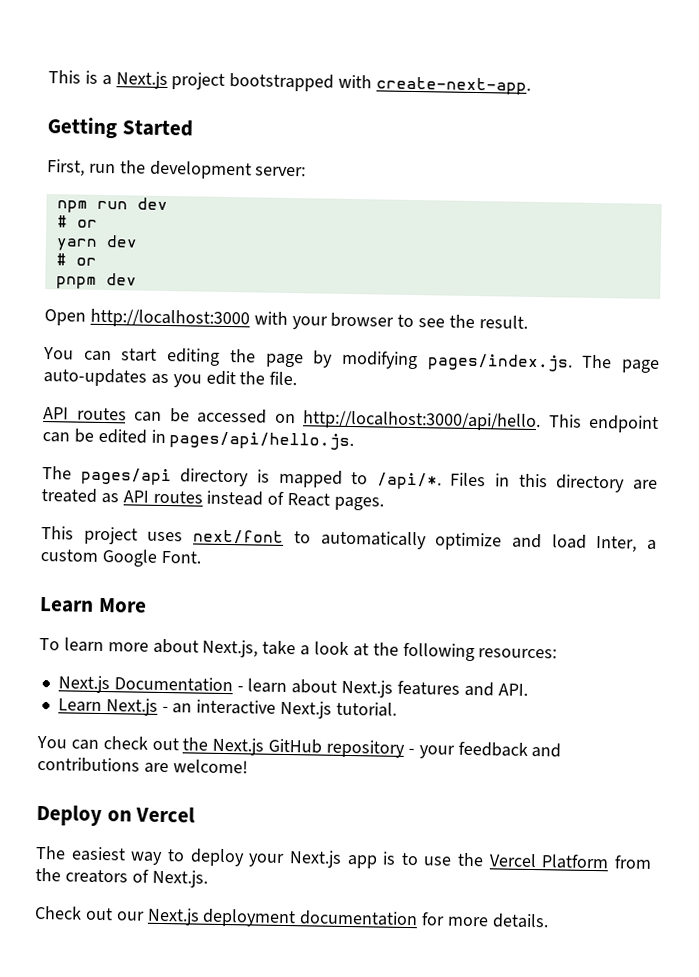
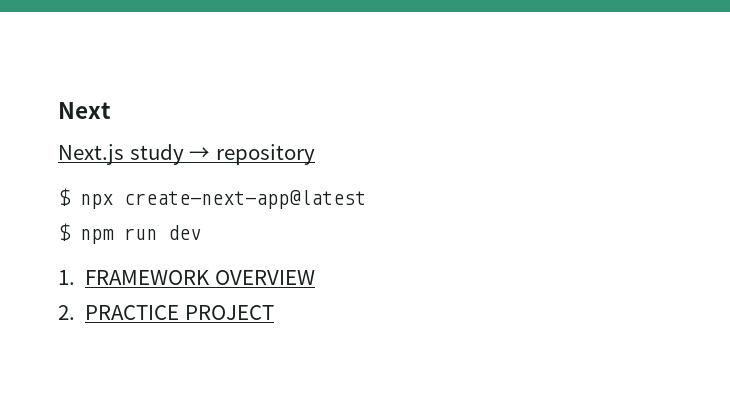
[48,70,532,95] [47,117,193,139] [47,159,307,180] [56,197,168,213] [56,215,98,228] [55,235,138,251] [55,253,97,266] [55,273,137,289] [44,308,528,330] [43,347,660,374] [43,368,298,388] [43,407,659,433] [42,428,355,451] [42,466,658,493] [41,488,385,511] [41,526,657,553] [40,548,201,567] [39,596,147,613] [39,637,558,662] [57,675,528,698] [57,698,397,719] [36,735,562,759] [37,756,248,774] [36,804,196,827] [35,845,653,870] [35,867,208,888] [34,905,549,929] This is a Next.js project bootstrapped with create-next-app. // Getting Started // First, run the development server: // npm run dev // # or // yarn dev // # or // pnpm dev // Open http://localhost:3000 with your browser to see the result. // You can start editing the page by modifying pages/index.js. The page auto-updates as you edit the file. // API routes can be accessed on http://localhost:3000/api/hello. This endpoint can be edited in pages/api/hello.js. // The pages/api directory is mapped to /api/*. Files in this directory are treated as API routes instead of React pages. // This project uses next/font to automatically optimize and load Inter, a custom Google Font. // Learn More // To learn more about Next.js, take a look at the following resources: // Next.js Documentation - learn about Next.js features and API. // Learn Next.js - an interactive Next.js tutorial. // You can check out the Next.js GitHub repository - your feedback and contributions are welcome! // Deploy on Vercel // The easiest way to deploy your Next.js app is to use the Vercel Platform from the creators of Next.js. // Check out our Next.js deployment documentation for more details. -> [58,102,111,119] [58,144,315,165] [58,188,366,209] [58,223,201,244] [58,270,315,285] [58,305,274,320] Next // Next.js study → repository // $ npx create-next-app@latest // $ npm run dev // 1. FRAMEWORK OVERVIEW // 2. PRACTICE PROJECT

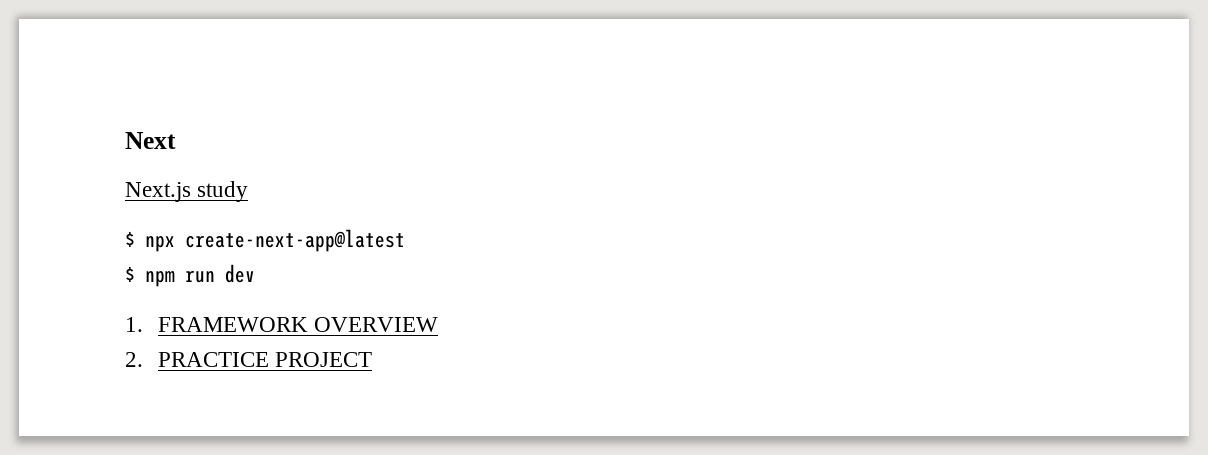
[189,144,315,165] → repository -> (249, 191) none

